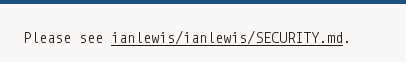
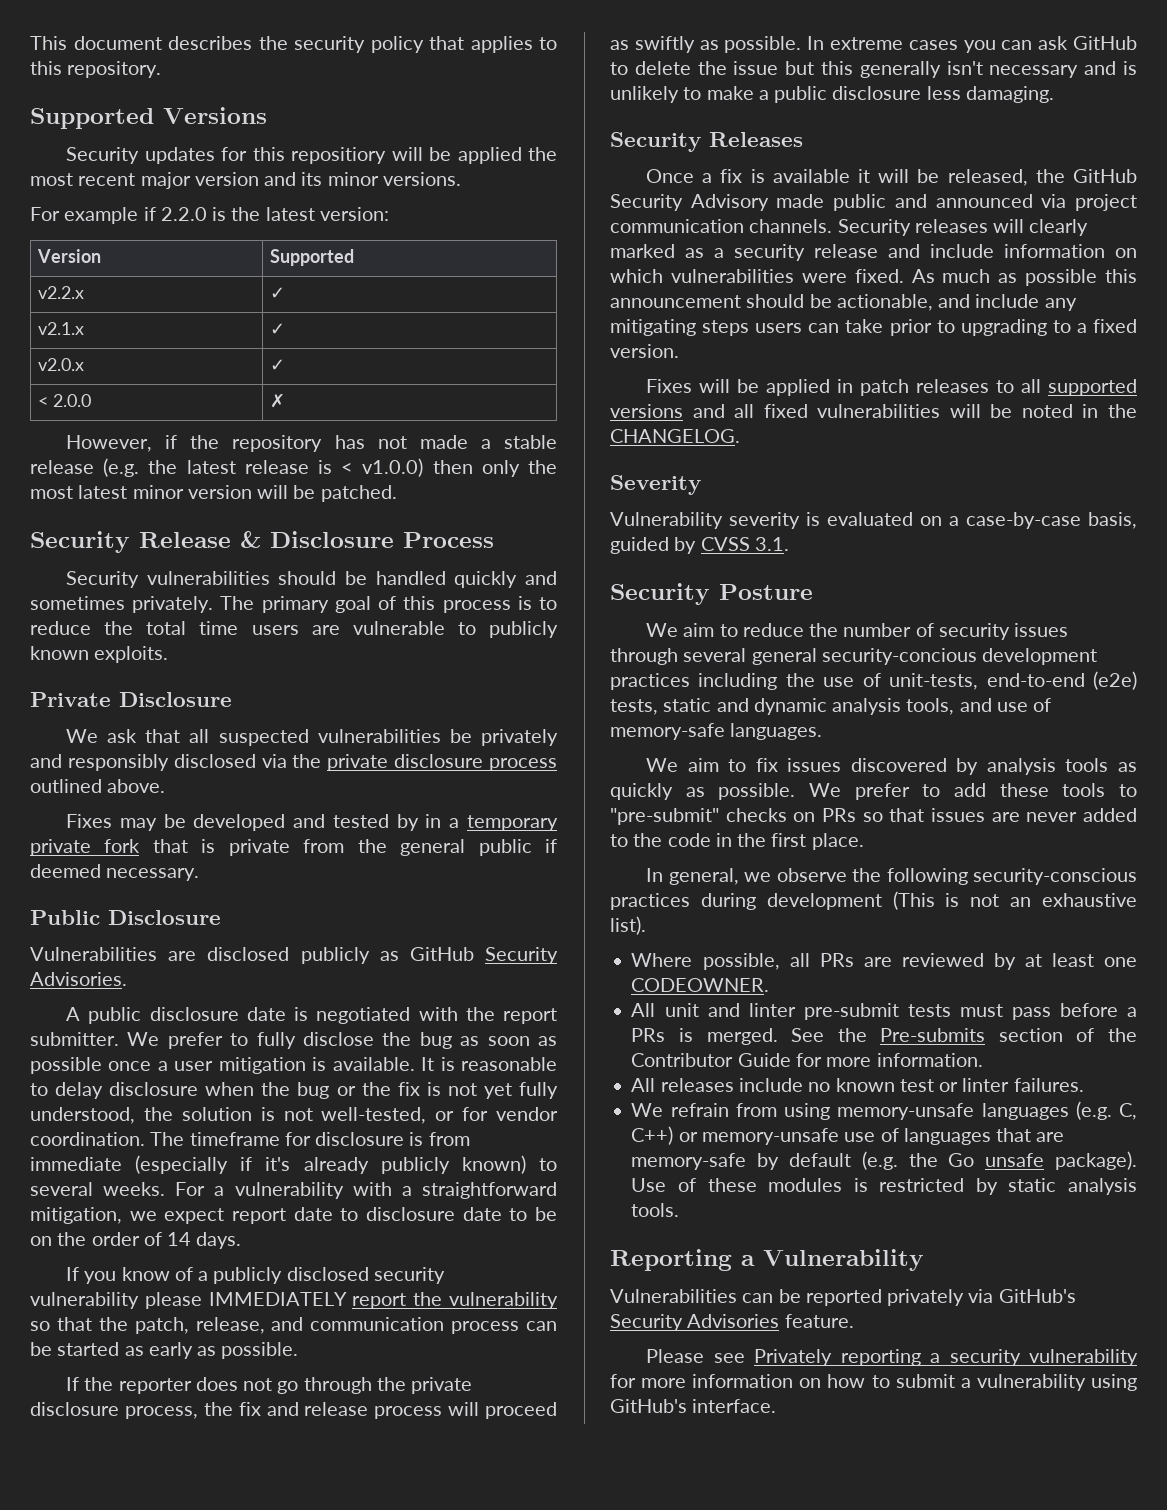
[23,30,351,45] Please see ianlewis/ianlewis/SECURITY.md. -> [30,36,557,53] [30,61,162,78] [30,107,267,129] [66,147,557,164] [30,172,461,189] [30,207,389,224] [37,249,102,263] [270,249,355,266] [38,286,85,299] [270,287,286,299] [38,322,85,335] [270,323,286,335] [38,358,85,371] [270,359,286,371] [38,394,92,407] [270,393,286,408] [66,435,557,452] [30,458,557,477] [30,485,397,502] [30,531,494,553] [66,571,557,588] [30,596,557,613] [30,621,558,638] [30,646,169,663] [30,692,232,707] [66,729,558,746] [30,754,557,771] [30,779,166,793] [66,814,558,831] [30,839,558,856] [30,864,200,881] [30,910,221,925] [30,947,558,964] [30,972,127,986] [66,1007,557,1024] [30,1032,557,1049] [30,1057,558,1074] [30,1082,558,1099] [30,1107,558,1124] [30,1132,470,1146] [30,1155,558,1174] [30,1182,557,1199] [30,1207,558,1224] [30,1232,242,1249] [66,1267,445,1284] [30,1292,558,1309] [30,1317,557,1334] [30,1342,299,1359] [66,1377,473,1394] [30,1402,557,1419] [610,36,1137,53] [610,61,1137,78] [610,86,1054,103] [610,132,803,152] [646,169,1137,186] [610,194,1137,211] [610,219,1089,236] [610,244,1137,261] [610,269,1137,286] [610,294,1077,311] [610,319,1137,336] [610,344,679,358] [646,379,1137,396] [610,404,1137,418] [610,429,740,443] [610,475,701,495] [610,512,1137,529] [610,537,789,554] [610,583,813,605] [646,623,1069,640] [610,648,1098,665] [610,671,1137,690] [610,698,1052,715] [610,723,823,740] [646,758,1137,775] [610,783,1137,800] [610,808,1137,825] [610,833,864,850] [646,868,1137,885] [610,891,1137,910] [610,916,646,935] [631,953,1137,970] [631,978,770,992] [631,1003,1137,1020] [631,1028,1137,1045] [631,1053,983,1067] [631,1078,1084,1092] [631,1101,1137,1120] [631,1126,1065,1145] [631,1151,1137,1170] [631,1178,1137,1195] [631,1203,680,1217] [610,1249,924,1271] [610,1289,1076,1306] [610,1314,854,1331] [646,1349,1138,1366] [610,1374,1137,1391] [610,1399,777,1413] This document describes the security policy that applies to this repository. // Supported Versions // Security updates for this repositiory will be applied the most recent major version and its minor versions. // For example if 2.2.0 is the latest version: // Version | Supported // v2.2.x | ✓ // v2.1.x | ✓ // v2.0.x | ✓ // < 2.0.0 | ✗ // However, if the repository has not made a stable release (e.g. the latest release is < v1.0.0) then only the most latest minor version will be patched. // Security Release & Disclosure Process // Security vulnerabilities should be handled quickly and sometimes privately. The primary goal of this process is to reduce the total time users are vulnerable to publicly known exploits. // Private Disclosure // We ask that all suspected vulnerabilities be privately and responsibly disclosed via the private disclosure process outlined above. // Fixes may be developed and tested by in a temporary private fork that is private from the general public if deemed necessary. // Public Disclosure // Vulnerabilities are disclosed publicly as GitHub Security Advisories. // A public disclosure date is negotiated with the report submitter. We prefer to fully disclose the bug as soon as possible once a user mitigation is available. It is reasonable to delay disclosure when the bug or the fix is not yet fully understood, the solution is not well-tested, or for vendor coordination. The timeframe for disclosure is from immediate (especially if it's already publicly known) to several weeks. For a vulnerability with a straightforward mitigation, we expect report date to disclosure date to be on the order of 14 days. // If you know of a publicly disclosed security vulnerability please IMMEDIATELY report the vulnerability so that the patch, release, and communication process can be started as early as possible. // If the reporter does not go through the private disclosure process, the fix and release process will proceed as swiftly as possible. In extreme cases you can ask GitHub to delete the issue but this generally isn't necessary and is unlikely to make a public disclosure less damaging. // Security Releases // Once a fix is available it will be released, the GitHub Security Advisory made public and announced via project communication channels. Security releases will clearly marked as a security release and include information on which vulnerabilities were fixed. As much as possible this announcement should be actionable, and include any mitigating steps users can take prior to upgrading to a fixed version. // Fixes will be applied in patch releases to all supported versions and all fixed vulnerabilities will be noted in the CHANGELOG. // Severity // Vulnerability severity is evaluated on a case-by-case basis, guided by CVSS 3.1. // Security Posture // We aim to reduce the number of security issues through several general security-concious development practices including the use of unit-tests, end-to-end (e2e) tests, static and dynamic analysis tools, and use of memory-safe languages. // We aim to fix issues discovered by analysis tools as quickly as possible. We prefer to add these tools to "pre-submit" checks on PRs so that issues are never added to the code in the first place. // In general, we observe the following security-conscious practices during development (This is not an exhaustive list). // Where possible, all PRs are reviewed by at least one CODEOWNER. // All unit and linter pre-submit tests must pass before a PRs is merged. See the Pre-submits section of the Contributor Guide for more information. // All releases include no known test or linter failures. // We refrain from using memory-unsafe languages (e.g. C, C++) or memory-unsafe use of languages that are memory-safe by default (e.g. the Go unsafe package). Use of these modules is restricted by static analysis tools. // Reporting a Vulnerability // Vulnerabilities can be reported privately via GitHub's Security Advisories feature. // Please see Privately reporting a security vulnerability for more information on how to submit a vulnerability using GitHub's interface.

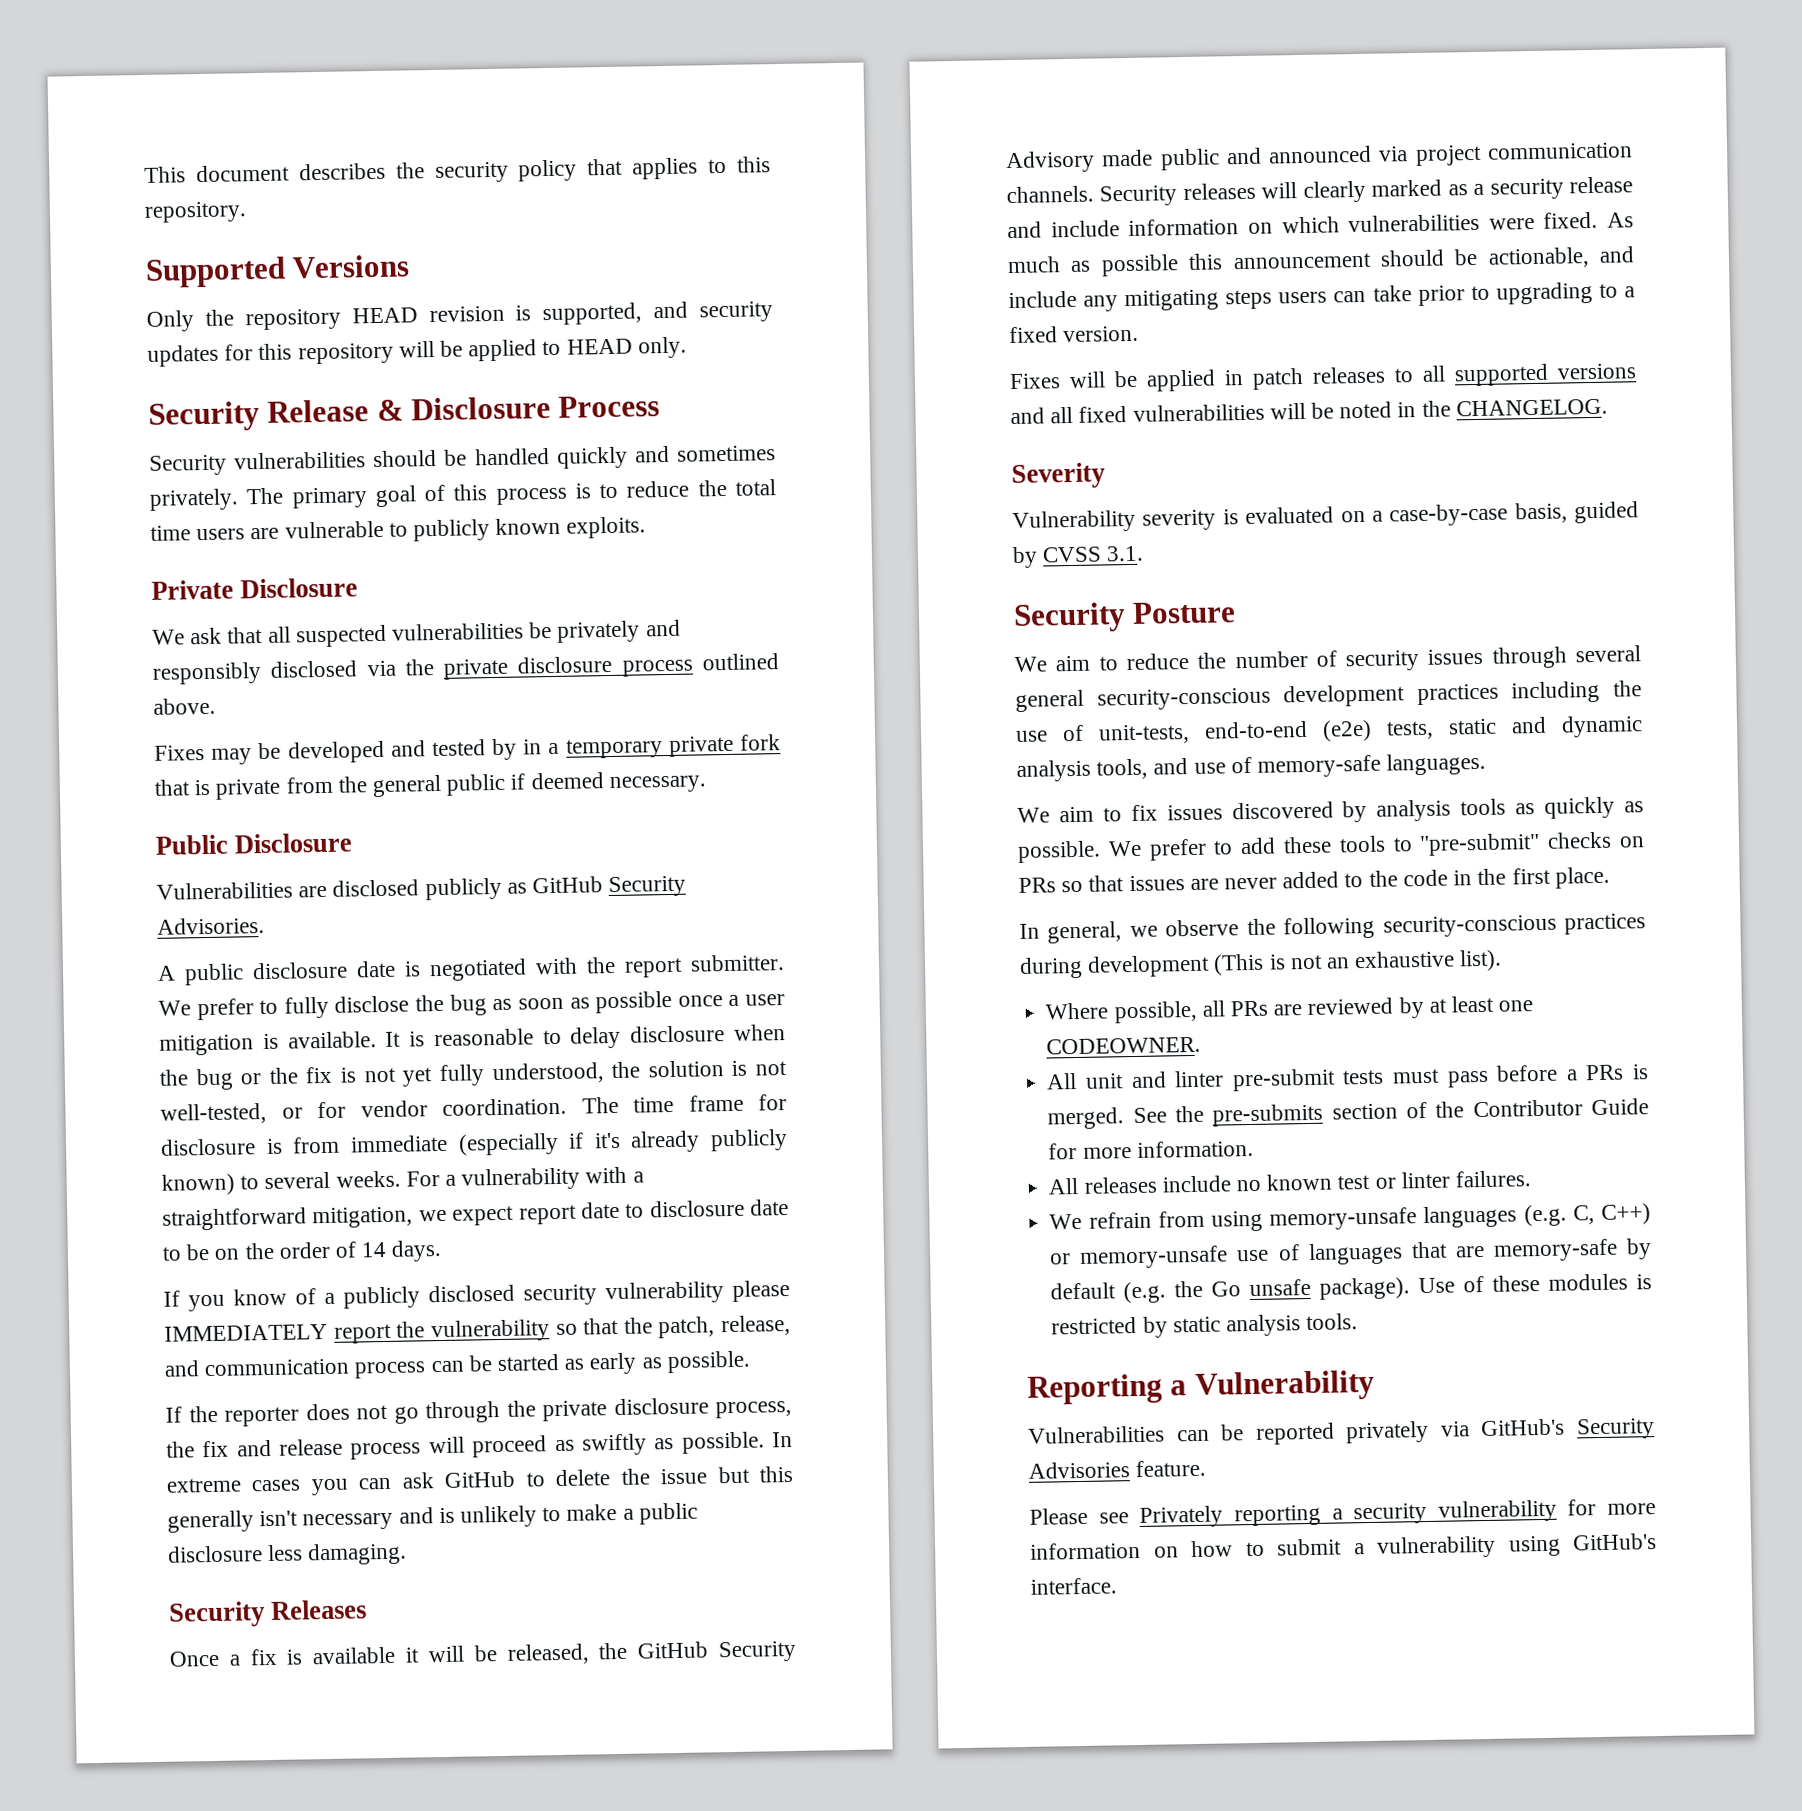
[66,147,140,164] Security -> [146,301,773,332] Only the repository HEAD revision is supported, and security
[291,147,557,164] [30,172,461,189] [30,207,389,224] [37,249,102,263] [270,249,355,266] [38,286,85,299] [270,287,286,299] [38,322,85,335] [270,323,286,335] [38,358,85,371] [270,359,286,371] [38,394,92,407] [270,393,286,408] [66,435,557,452] [30,458,557,477] [30,485,397,502] repositiory will be applied the most recent major version and its minor versions. // For example if 2.2.0 is the latest version: // Version | Supported // v2.2.x | ✓ // v2.1.x | ✓ // v2.0.x | ✓ // < 2.0.0 | ✗ // However, if the repository has not made a stable release (e.g. the latest release is < v1.0.0) then only the most latest minor version will be patched. -> [297,336,687,365] repository will be applied to HEAD only.
[189,1132,280,1146] timeframe -> [633,1094,744,1113] time frame
[821,648,977,665] security-concious -> [1096,687,1271,711] security-conscious
[880,1028,986,1042] Pre-submits -> [1212,1103,1324,1127] pre-submits

